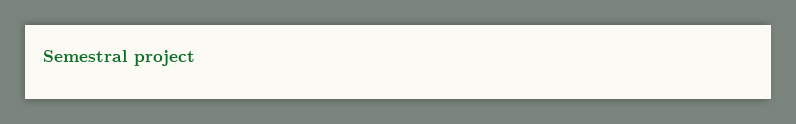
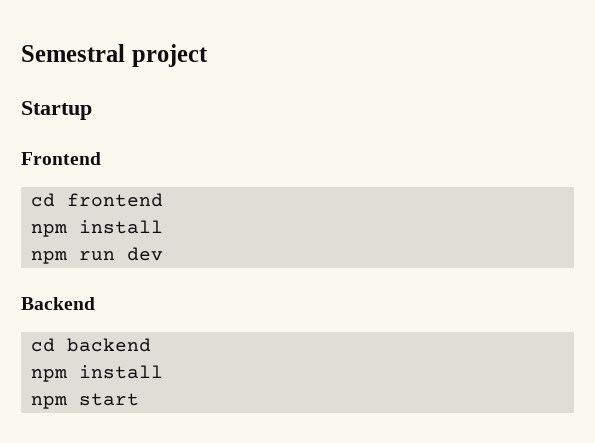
(195, 58) none -> [21,101,92,120] [21,152,101,165] [30,193,163,207] [30,220,163,237] [30,247,163,264] [21,297,95,310] [30,338,151,352] [30,365,163,382] [30,393,139,409] // Startup // Frontend // cd frontend // npm install // npm run dev // Backend // cd backend // npm install // npm start

